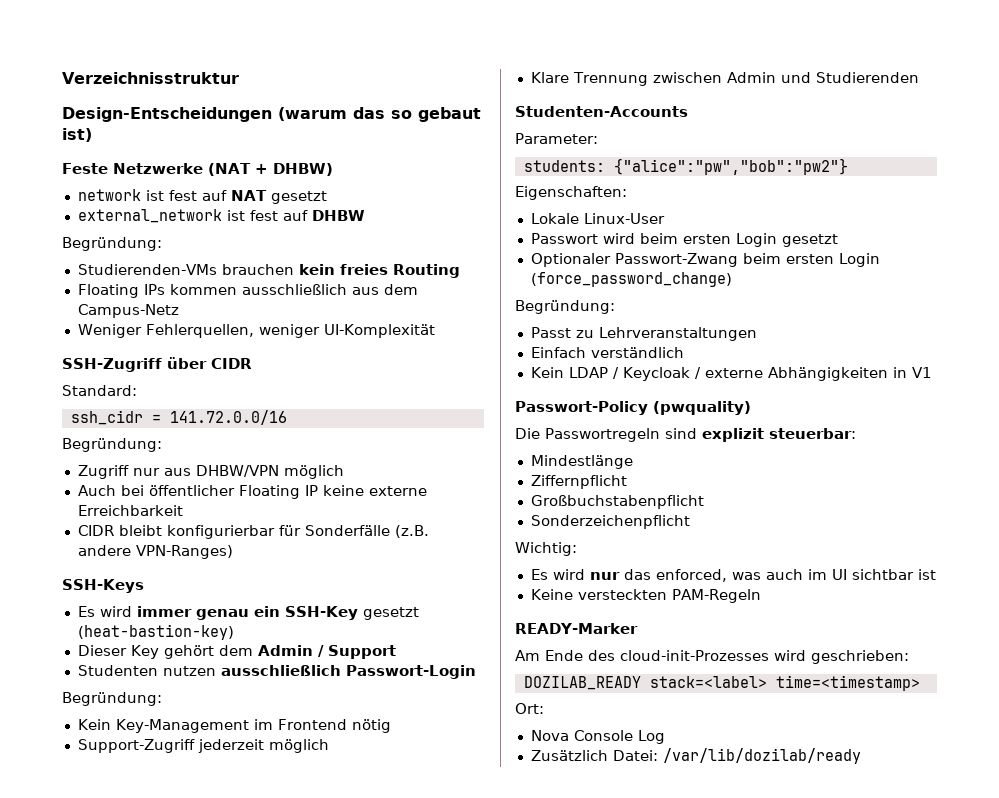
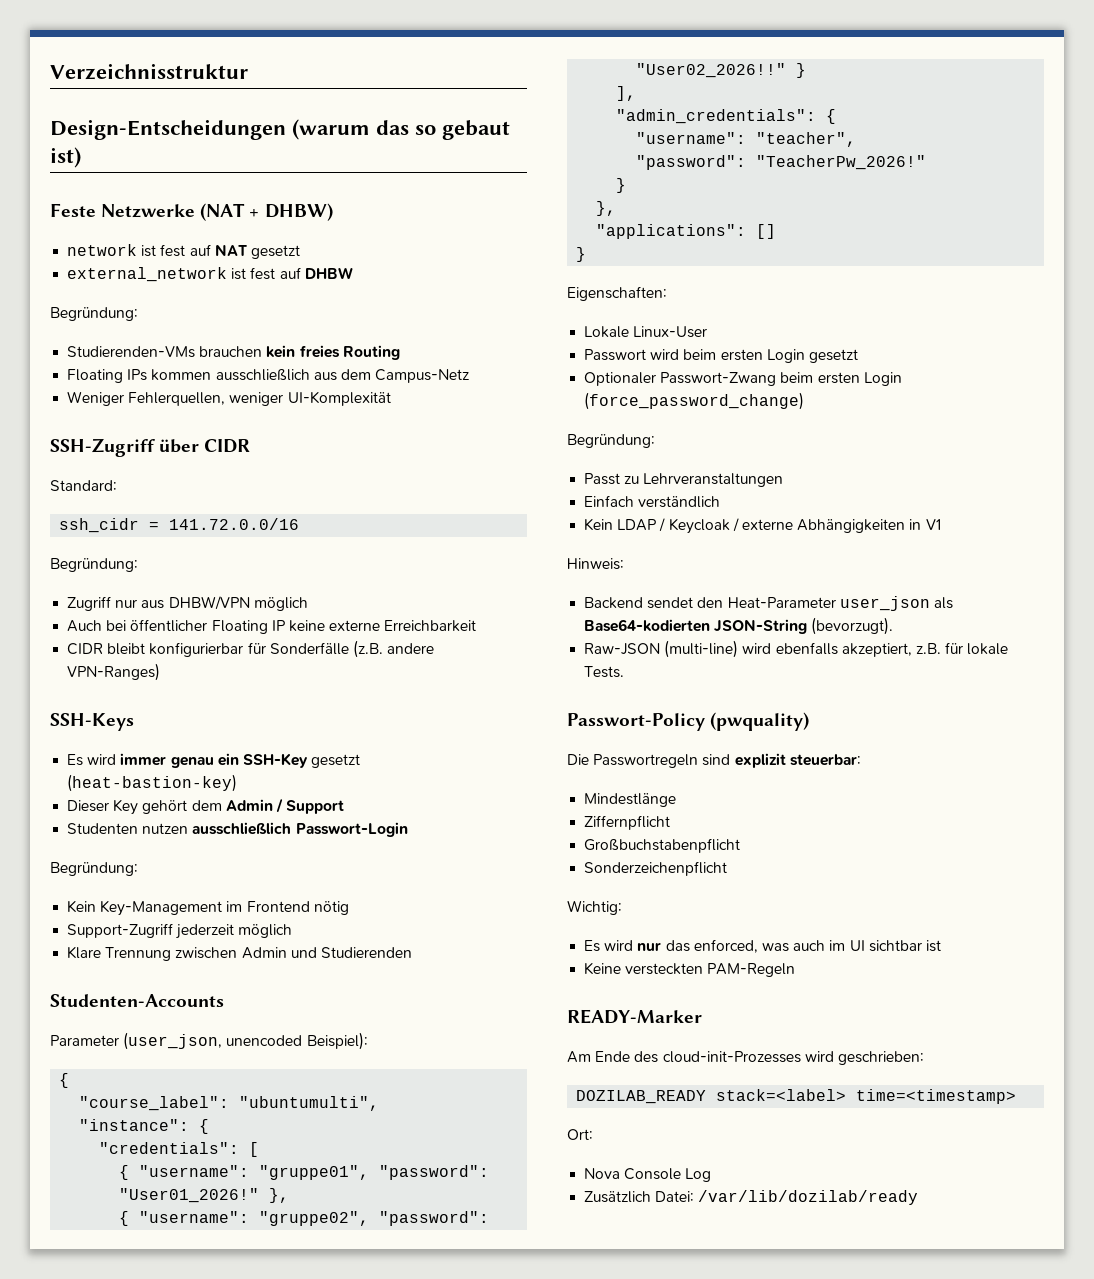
[515,133,598,144] [523,158,848,175] Parameter: // students: {"alice":"pw","bob":"pw2"} -> [50,1032,368,1050] [59,1073,70,1088] [79,1096,380,1111] [79,1119,210,1134] [99,1142,260,1157] [119,1165,490,1180] [119,1188,290,1203] [119,1211,490,1226] [636,63,807,78] [616,86,637,101] [616,109,837,124] [636,132,857,147] [636,155,927,170] [616,178,627,193] [596,201,617,216] [596,224,777,239] [576,247,587,262] Parameter (user_json, unencoded Beispiel): // { // "course_label": "ubuntumulti", // "instance": { // "credentials": [ // { "username": "gruppe01", "password": "User01_2026!" }, // { "username": "gruppe02", "password": "User02_2026!!" } // ], // "admin_credentials": { // "username": "teacher", // "password": "TeacherPw_2026!" // } // }, // "applications": [] // }
(932, 372) none -> [567,558,624,570] [584,596,953,611] [584,617,894,635] [584,640,1009,658] [584,666,625,678] // Hinweis: // Backend sendet den Heat-Parameter user_json als Base64-kodierten JSON-String (bevorzugt). // Raw-JSON (multi-line) wird ebenfalls akzeptiert, z.B. für lokale Tests.

